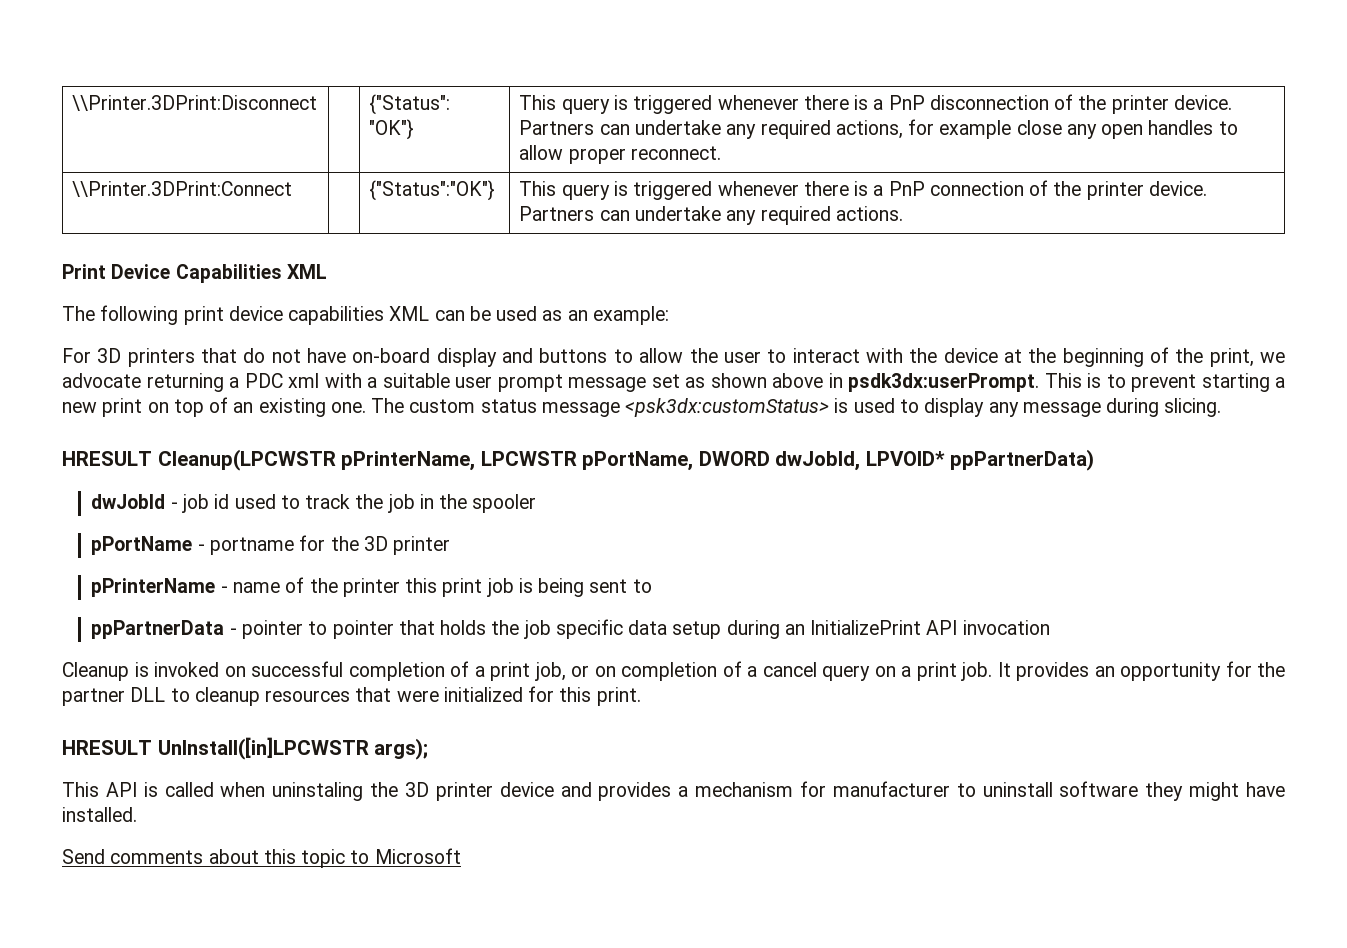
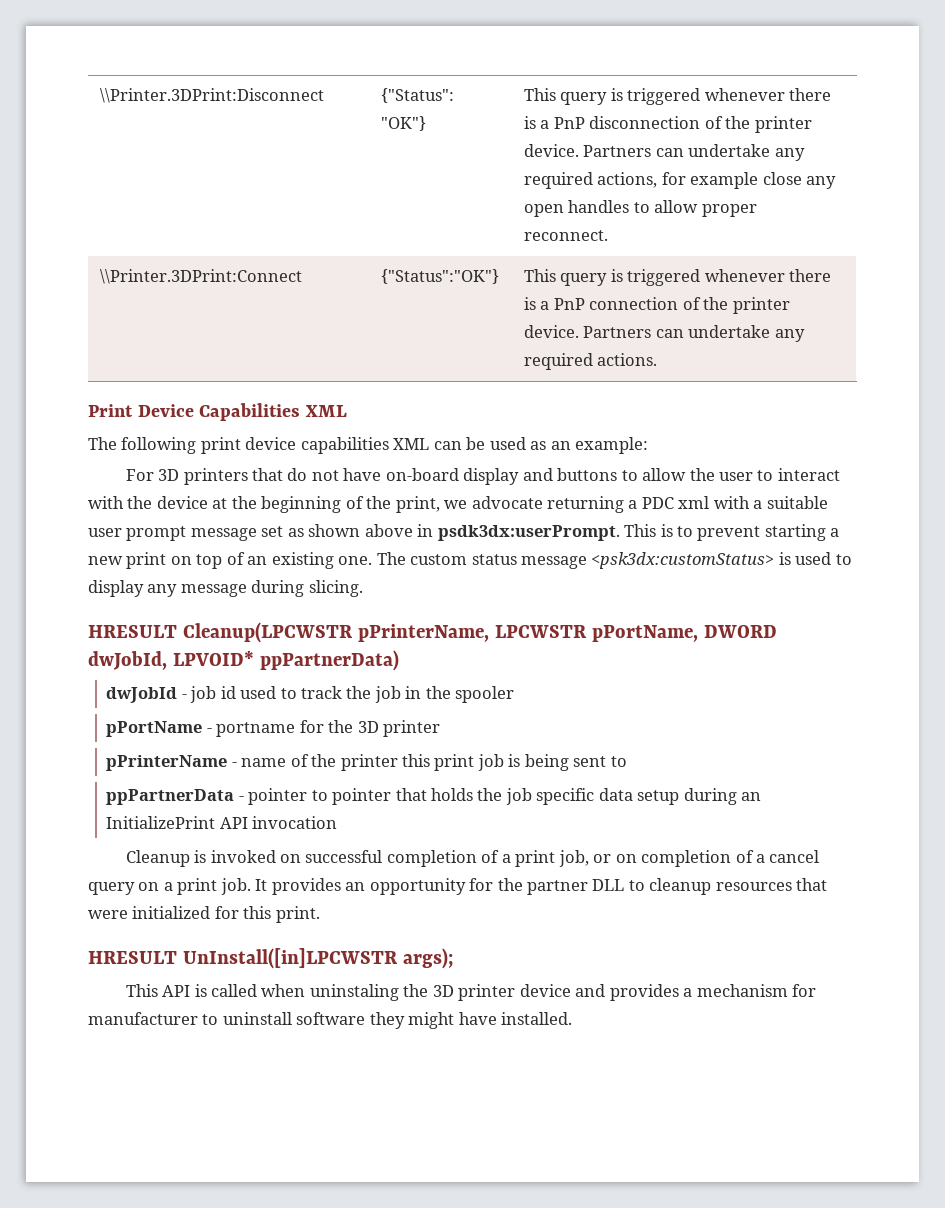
[62,848,461,868] // Send comments about this topic to Microsoft -> (573, 1018) none

